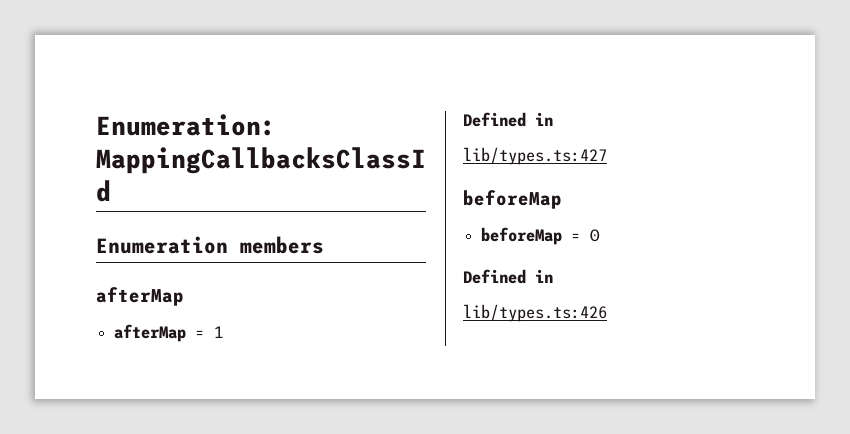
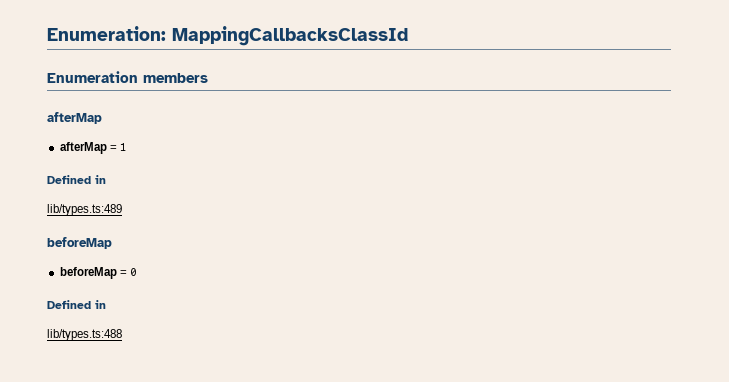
[463,147,607,165] lib/types.ts:427 -> [47,204,122,216] lib/types.ts:489
[463,304,607,322] lib/types.ts:426 -> [47,329,122,341] lib/types.ts:488

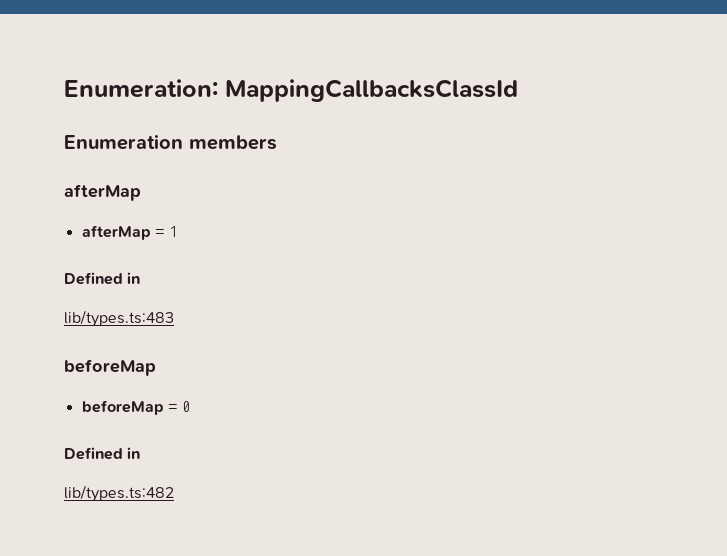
[47,204,122,216] lib/types.ts:489 -> [64,310,174,327] lib/types.ts:483
[47,329,122,341] lib/types.ts:488 -> [64,485,174,502] lib/types.ts:482

